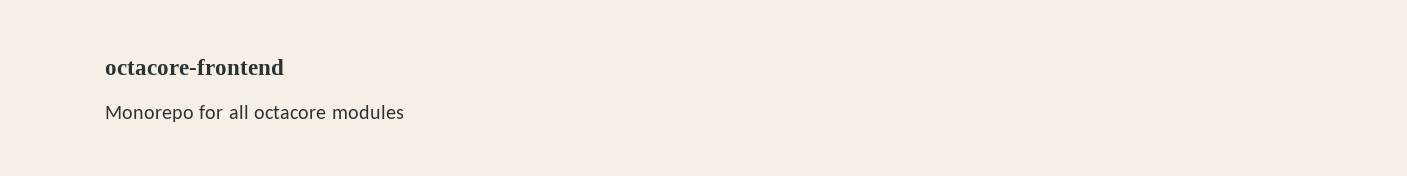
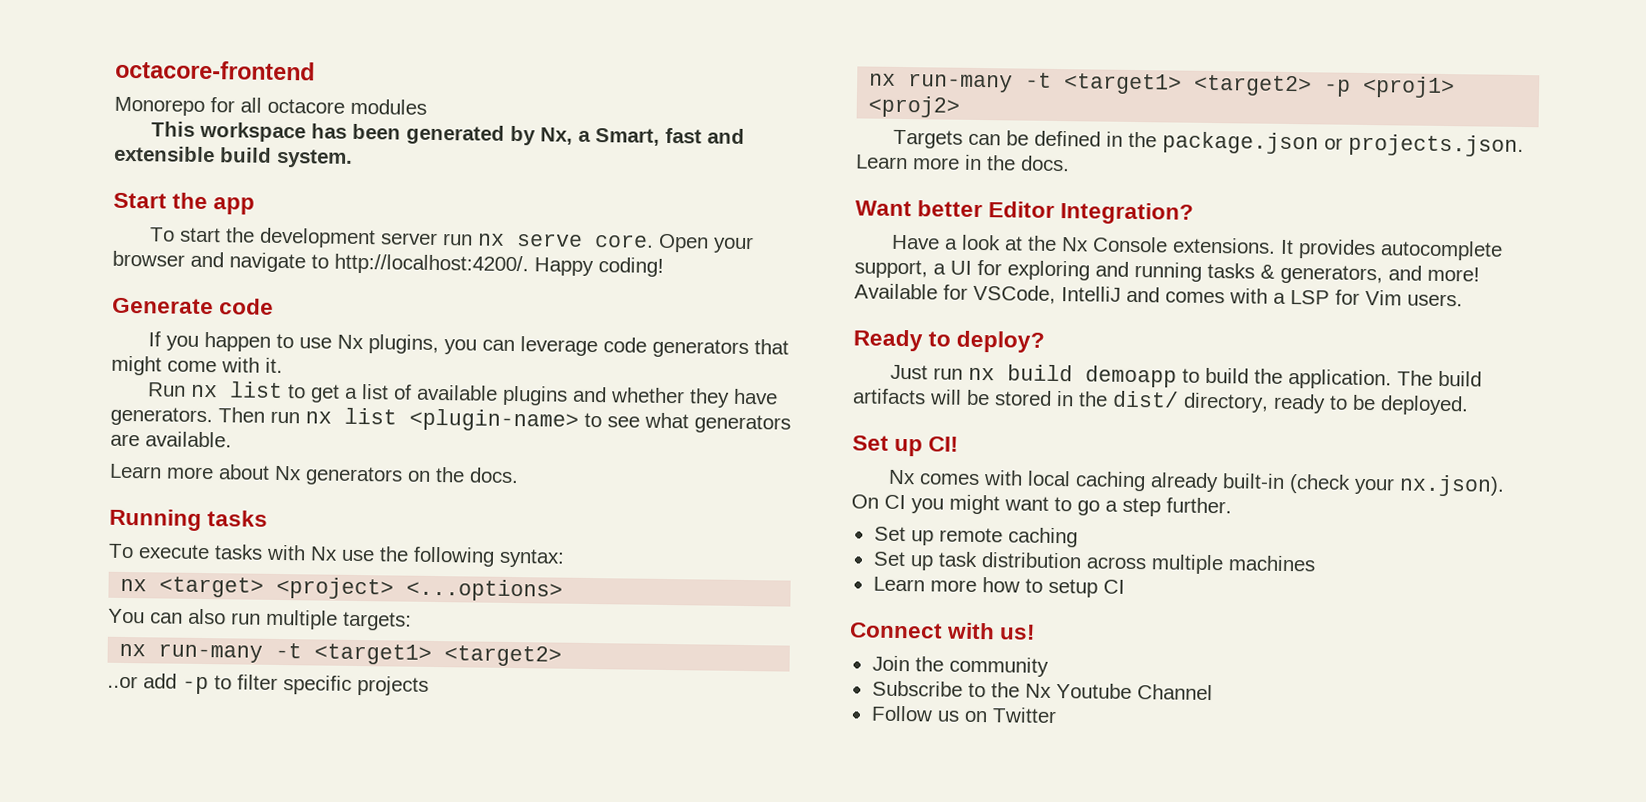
(404, 112) none -> [150,121,745,146] [114,145,353,168] [113,192,256,215] [149,227,754,254] [112,250,664,277] [112,297,275,315] [147,331,789,359] [111,355,283,376] [147,381,778,408] [110,406,791,434] [110,431,232,448] [109,463,519,486] [109,508,269,531] [108,543,565,568] [120,576,564,602] [108,608,412,631] [119,642,563,667] [107,673,429,696] [869,72,1456,99] [868,95,961,118] [892,129,1524,158] [856,154,1070,172] [855,200,1195,225] [890,234,1503,261] [854,259,1480,285] [854,283,1463,307] [853,329,1046,353] [889,364,1482,390] [852,388,1469,416] [852,435,960,457] [887,469,1505,497] [851,494,1232,517] [873,526,1078,548] [872,551,1316,575] [872,576,1125,598] [849,622,1037,640] [871,655,1049,677] [871,680,1213,701] [870,705,1057,724] // This workspace has been generated by Nx, a Smart, fast and extensible build system. // Start the app // To start the development server run nx serve core. Open your browser and navigate to http://localhost:4200/. Happy coding! // Generate code // If you happen to use Nx plugins, you can leverage code generators that might come with it. // Run nx list to get a list of available plugins and whether they have generators. Then run nx list <plugin-name> to see what generators are available. // Learn more about Nx generators on the docs. // Running tasks // To execute tasks with Nx use the following syntax: // nx <target> <project> <...options> // You can also run multiple targets: // nx run-many -t <target1> <target2> // ..or add -p to filter specific projects // nx run-many -t <target1> <target2> -p <proj1> <proj2> // Targets can be defined in the package.json or projects.json. Learn more in the docs. // Want better Editor Integration? // Have a look at the Nx Console extensions. It provides autocomplete support, a UI for exploring and running tasks & generators, and more! Available for VSCode, IntelliJ and comes with a LSP for Vim users. // Ready to deploy? // Just run nx build demoapp to build the application. The build artifacts will be stored in the dist/ directory, ready to be deployed. // Set up CI! // Nx comes with local caching already built-in (check your nx.json). On CI you might want to go a step further. // Set up remote caching // Set up task distribution across multiple machines // Learn more how to setup CI // Connect with us! // Join the community // Subscribe to the Nx Youtube Channel // Follow us on Twitter

